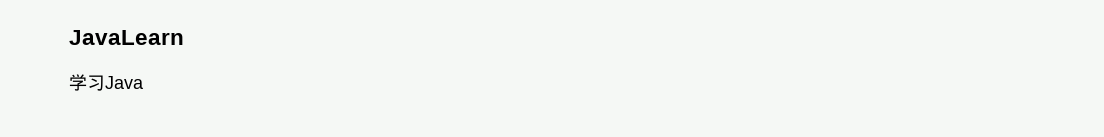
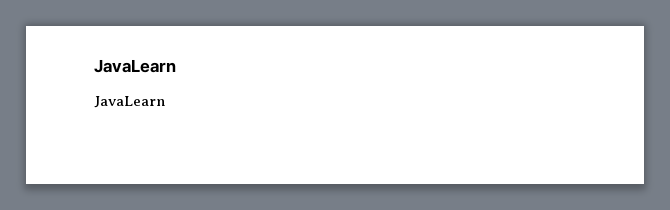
[69,74,144,91] 学习Java -> [94,96,165,108] JavaLearn

